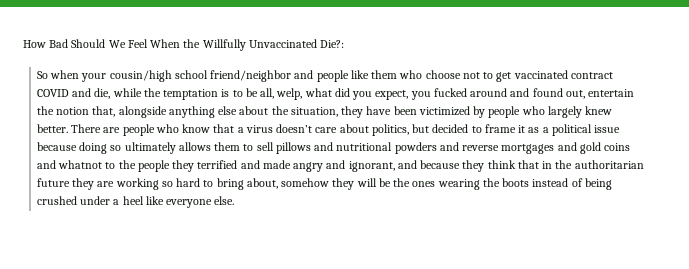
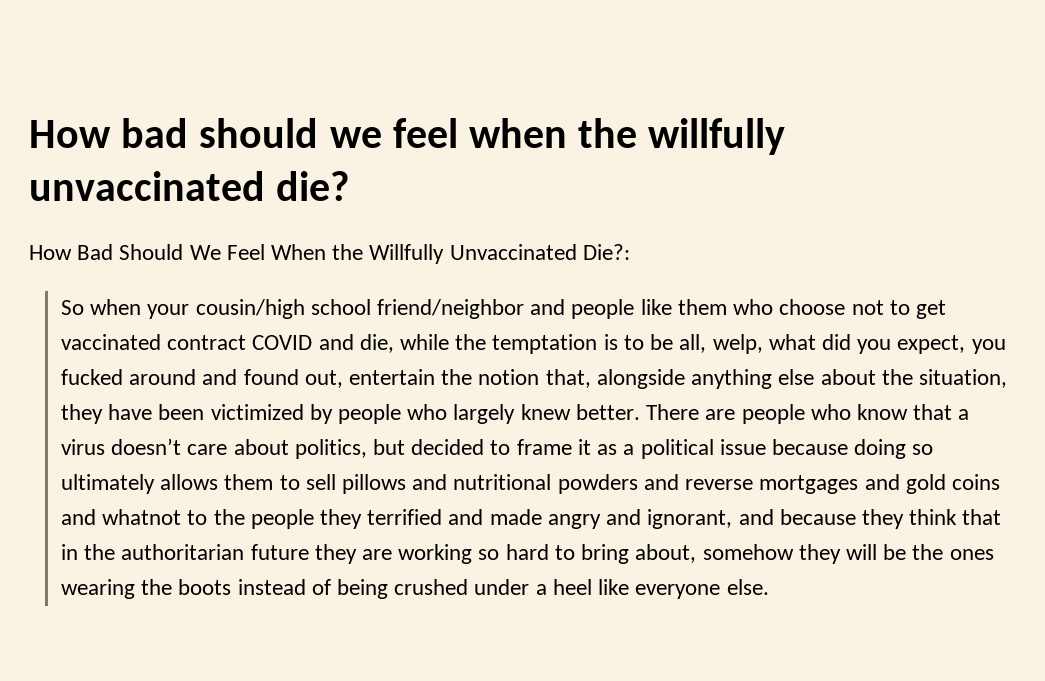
[23,40,46,48] How -> [29,118,786,155] [29,171,350,201] [29,245,72,260] How bad should we feel when the willfully unvaccinated die? // How

